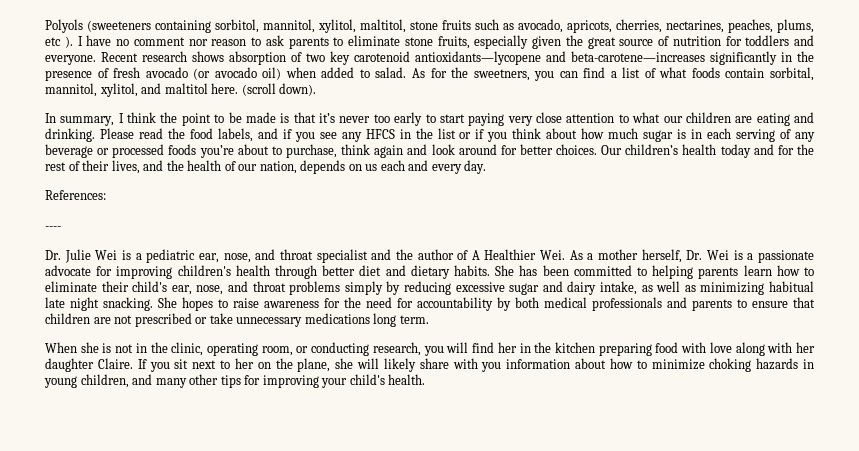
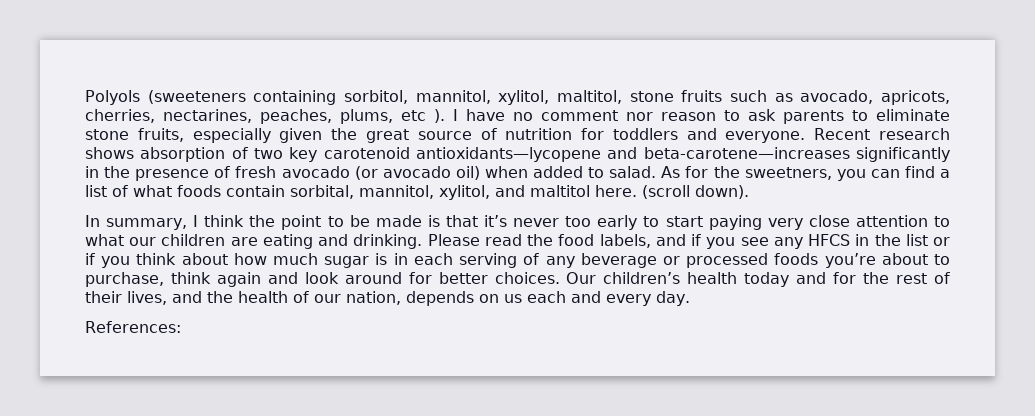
[45,226,61,230] [45,249,815,263] [45,265,815,279] [45,281,815,295] [45,297,815,311] [45,313,429,327] [45,342,816,356] [45,358,815,372] [44,374,426,388] // ---- // Dr. Julie Wei is a pediatric ear, nose, and throat specialist and the author of A Healthier Wei. As a mother herself, Dr. Wei is a passionate advocate for improving children's health through better diet and dietary habits. She has been committed to helping parents learn how to eliminate their child's ear, nose, and throat problems simply by reducing excessive sugar and dairy intake, as well as minimizing habitual late night snacking. She hopes to raise awareness for the need for accountability by both medical professionals and parents to ensure that children are not prescribed or take unnecessary medications long term. // When she is not in the clinic, operating room, or conducting research, you will find her in the kitchen preparing food with love along with her daughter Claire. If you sit next to her on the plane, she will likely share with you information about how to minimize choking hazards in young children, and many other tips for improving your child's health. -> (181, 327) none

